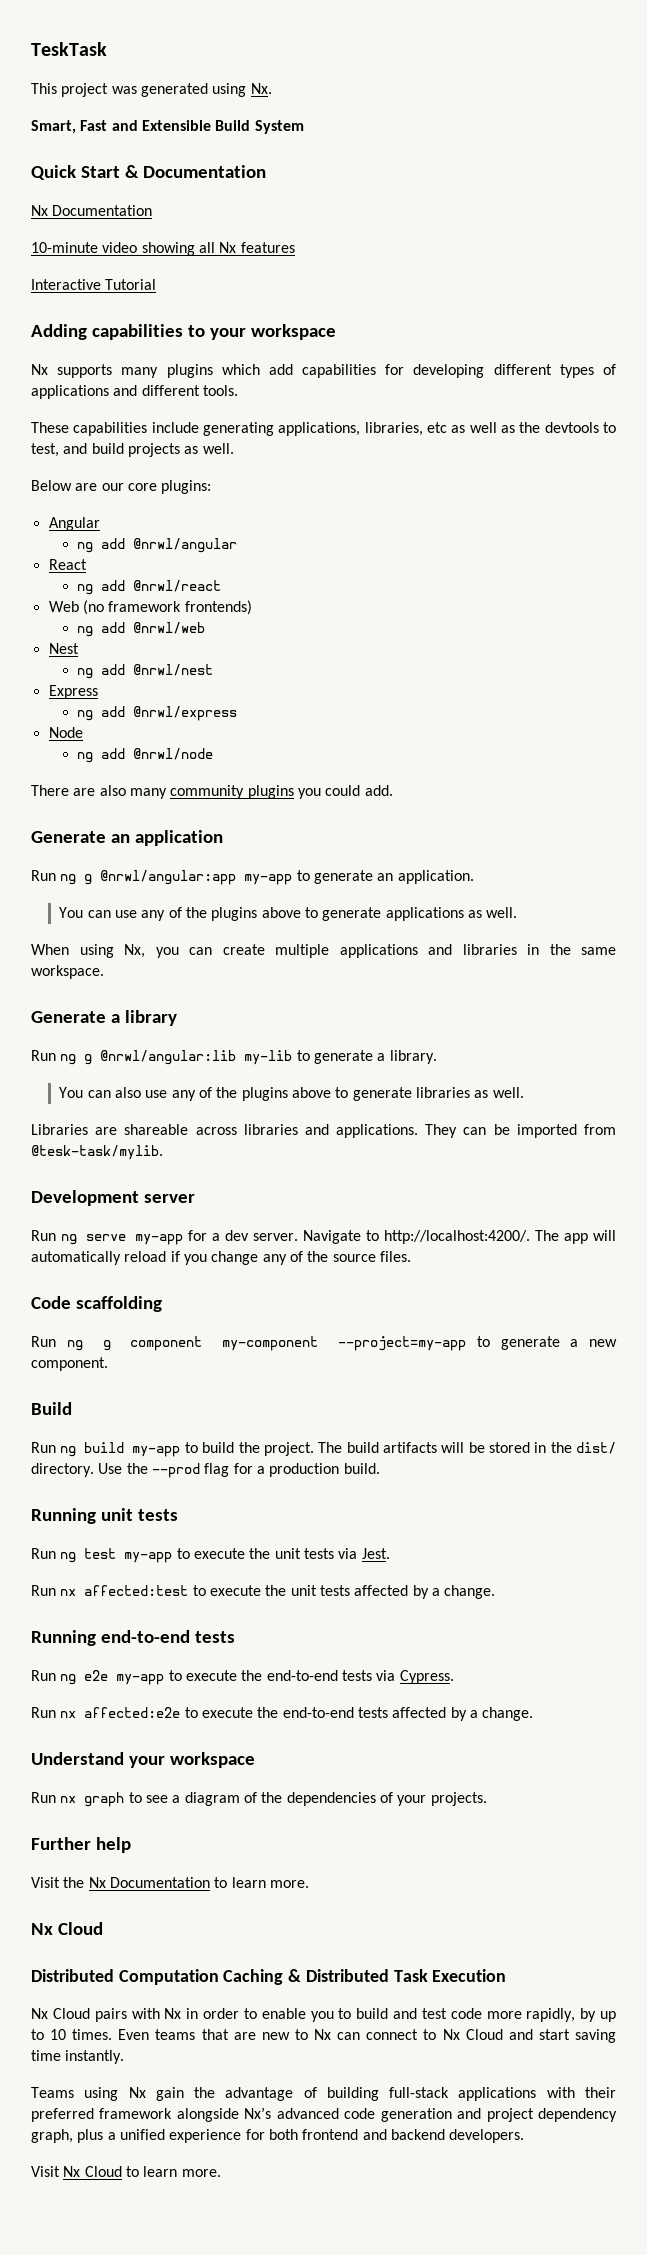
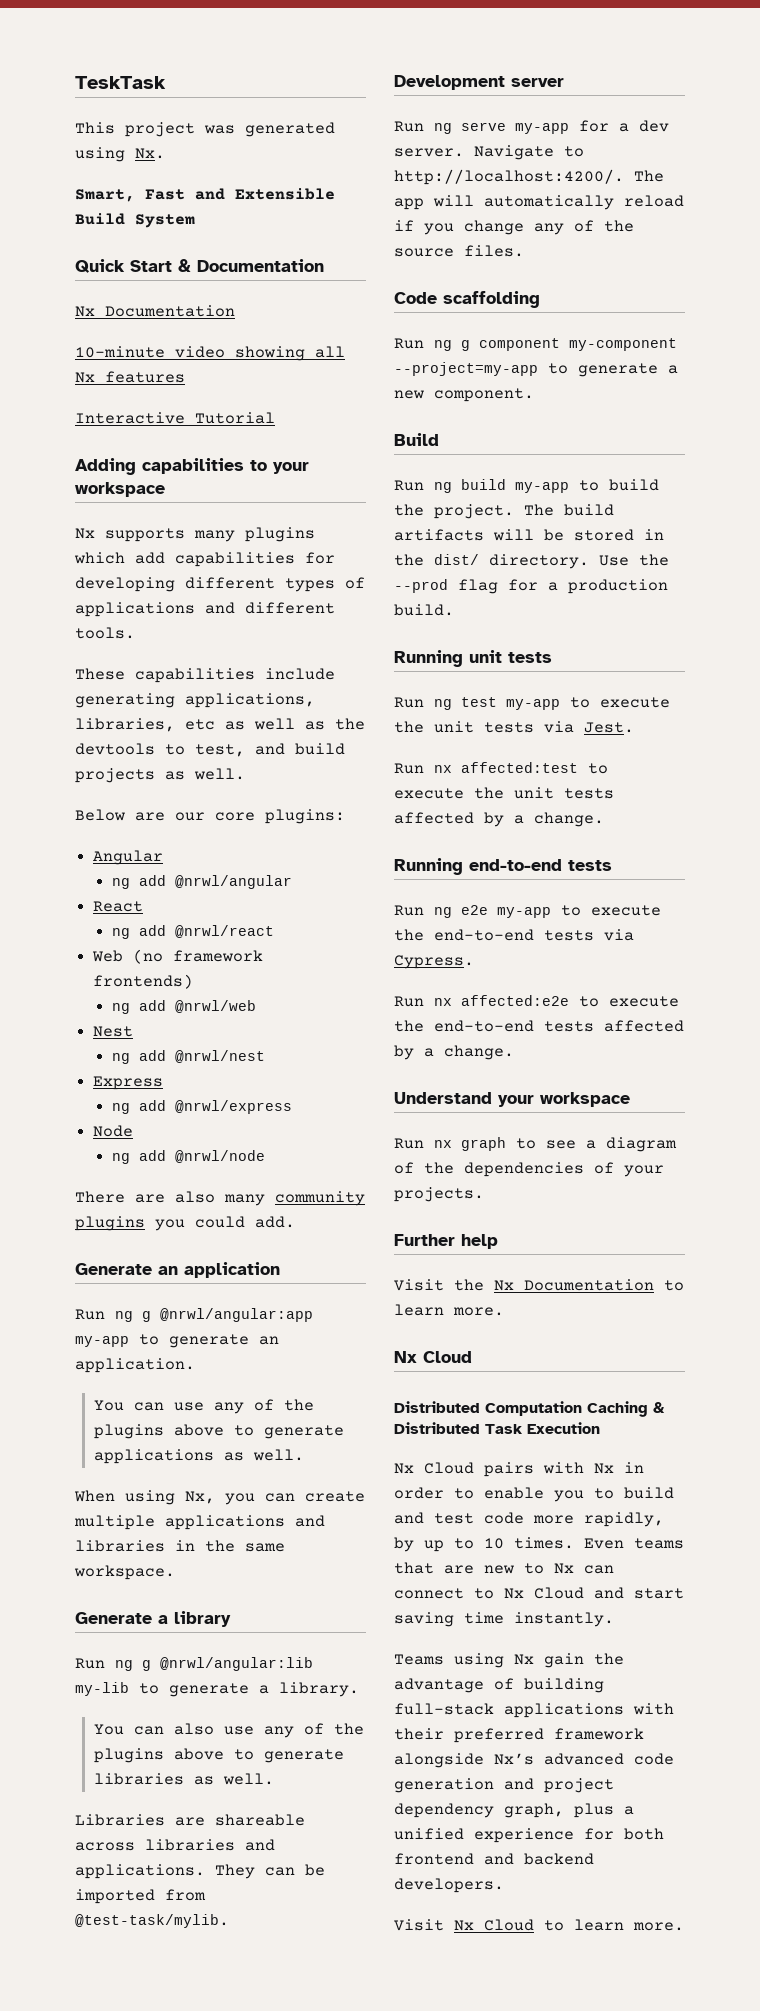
[31,1145,163,1160] @tesk-task/mylib. -> [75,1914,229,1928] @test-task/mylib.

